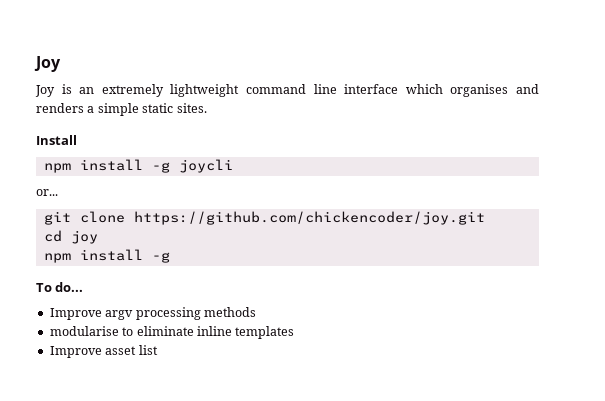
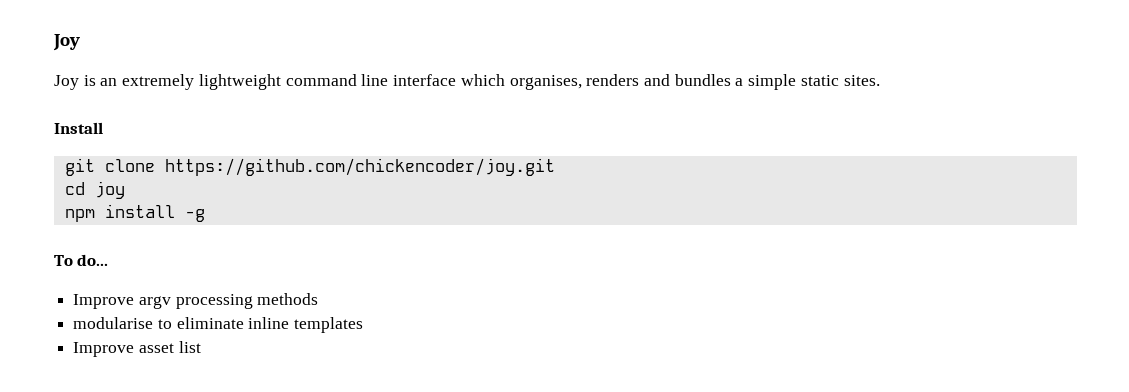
[450,84,540,97] [36,103,84,113] organises and renders -> [509,74,731,90] organises, renders and bundles
[43,159,233,173] [36,189,58,196] // npm install -g joycli // or... -> (103, 128) none

